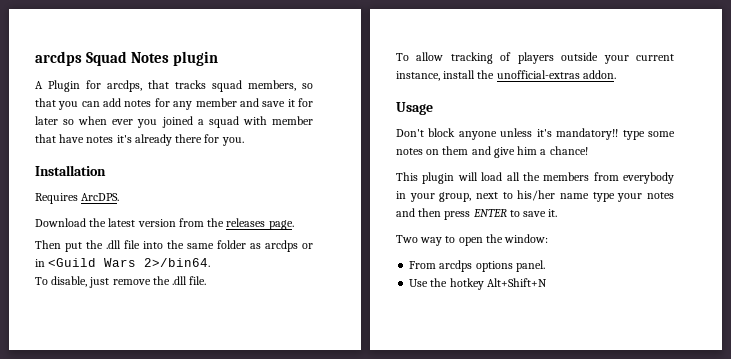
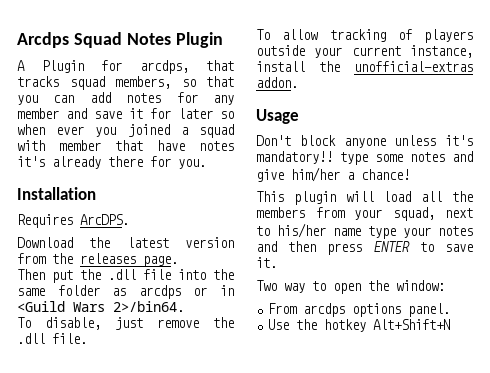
[35,51,82,66] arcdps -> [17,32,69,48] Arcdps
[173,51,219,66] plugin -> [175,32,223,48] Plugin
[426,146,469,155] on them -> (445, 157) none
[517,146,538,155] him -> [291,167,340,182] him/her
[623,172,674,184] [396,191,472,202] everybody in your group, -> [354,207,435,221] your squad,

